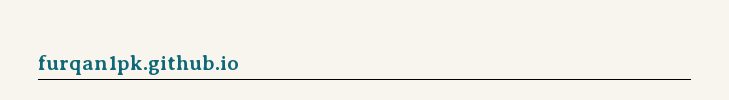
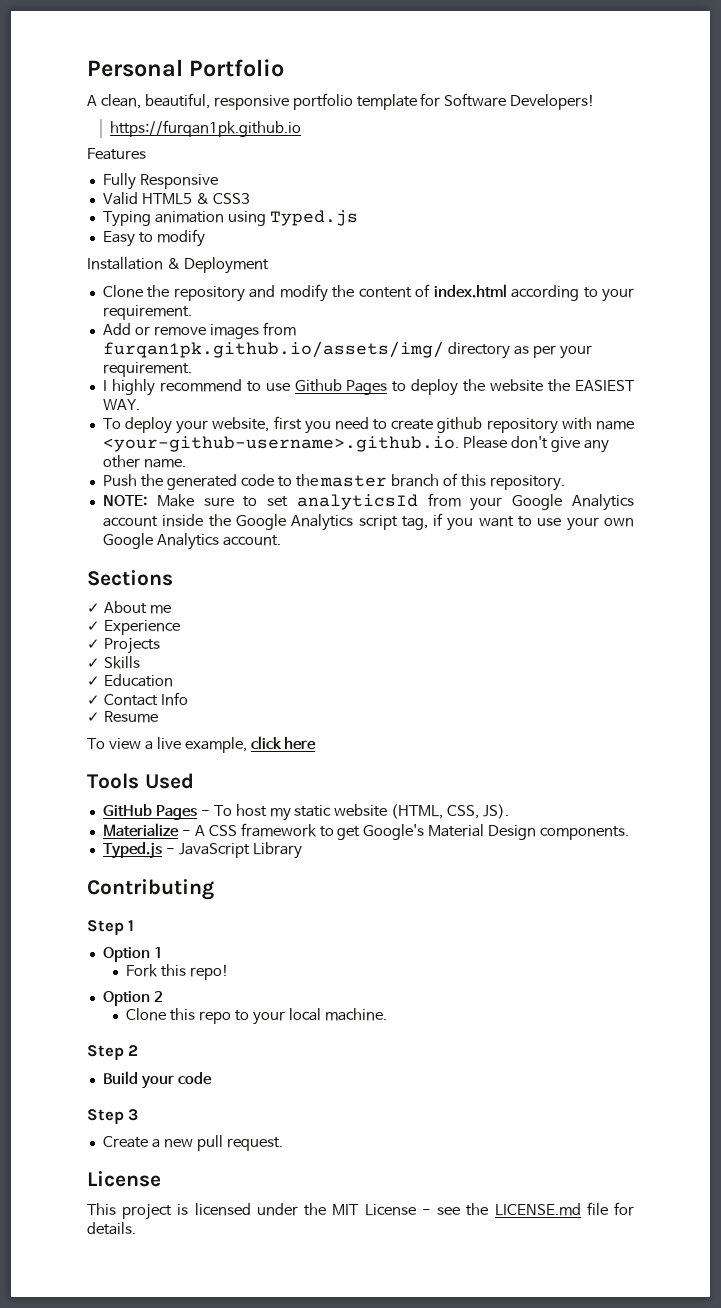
[38,55,239,75] furqan1pk.github.io -> [87,59,285,77] [87,93,596,110] [110,120,302,137] [87,148,146,160] [102,173,218,190] [102,192,250,205] [102,210,358,227] [102,229,205,247] [87,257,269,274] [102,284,634,302] [102,305,192,320] [102,322,296,339] [102,341,592,359] [102,362,192,377] [102,379,635,396] [102,399,140,410] [102,416,634,434] [102,436,609,453] [102,455,186,468] [102,473,566,491] [102,493,634,511] [102,513,635,531] [102,533,281,550] [87,570,173,586] [87,601,171,614] [87,620,180,635] [87,637,160,654] [87,656,140,669] [87,674,173,687] [87,692,188,706] [87,711,158,723] [87,736,317,753] [87,773,194,789] [102,804,510,821] [102,823,630,840] [102,842,302,859] [87,879,214,900] [87,920,135,935] [102,947,163,962] [126,964,230,980] [102,991,163,1006] [126,1008,387,1025] [87,1045,139,1060] [102,1071,212,1089] [87,1109,139,1124] [102,1135,283,1151] [87,1171,161,1187] [87,1202,634,1220] [87,1222,136,1235] Personal Portfolio // A clean, beautiful, responsive portfolio template for Software Developers! // https://furqan1pk.github.io // Features // Fully Responsive // Valid HTML5 & CSS3 // Typing animation using Typed.js // Easy to modify // Installation & Deployment // Clone the repository and modify the content of index.html according to your requirement. // Add or remove images from furqan1pk.github.io/assets/img/ directory as per your requirement. // I highly recommend to use Github Pages to deploy the website the EASIEST WAY. // To deploy your website, first you need to create github repository with name <your-github-username>.github.io. Please don't give any other name. // Push the generated code to the master branch of this repository. // NOTE: Make sure to set analyticsId from your Google Analytics account inside the Google Analytics script tag, if you want to use your own Google Analytics account. // Sections // ✓ About me // ✓ Experience // ✓ Projects // ✓ Skills // ✓ Education // ✓ Contact Info // ✓ Resume // To view a live example, click here // Tools Used // GitHub Pages - To host my static website (HTML, CSS, JS). // Materialize - A CSS framework to get Google's Material Design components. // Typed.js - JavaScript Library // Contributing // Step 1 // Option 1 // Fork this repo! // Option 2 // Clone this repo to your local machine. // Step 2 // Build your code // Step 3 // Create a new pull request. // License // This project is licensed under the MIT License - see the LICENSE.md file for details.

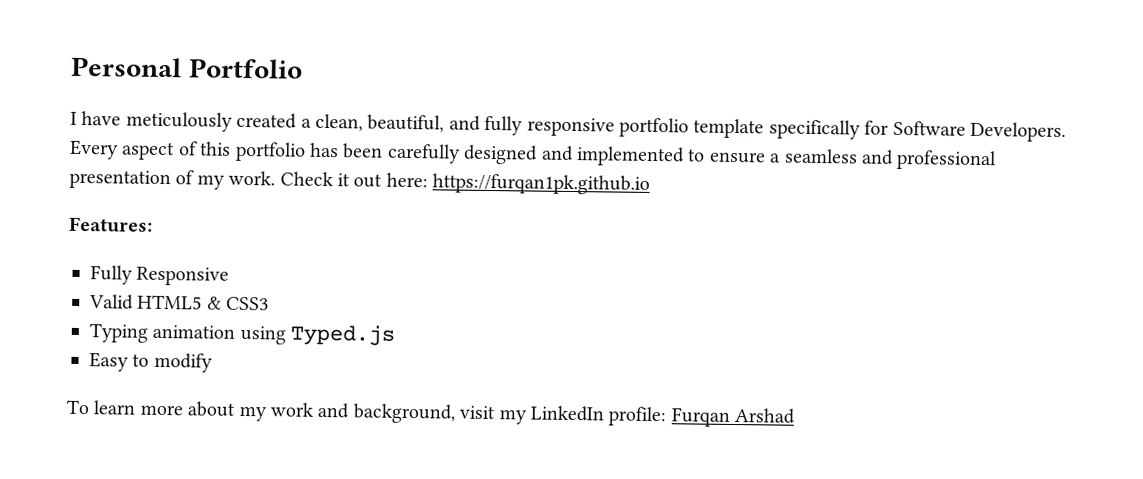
[87,93,210,109] A clean, beautiful, -> [70,111,524,136] I have meticulously created a clean, beautiful, and fully
(417, 102) none -> [768,119,861,140] specifically
[510,94,596,110] Developers! // -> [969,121,1066,143] [69,139,998,171] [69,169,428,190] Developers. Every aspect of this portfolio has been carefully designed and implemented to ensure a seamless and professional presentation of my work. Check it out here:
[87,148,146,160] Features -> [69,216,153,233] Features:
[87,257,269,274] [102,284,634,302] [102,305,192,320] [102,322,296,339] [102,341,592,359] [102,362,192,377] [102,379,635,396] [102,399,140,410] [102,416,634,434] [102,436,609,453] [102,455,186,468] [102,473,566,491] [102,493,634,511] [102,513,635,531] [102,533,281,550] [87,570,173,586] [87,601,171,614] [87,620,180,635] [87,637,160,654] [87,656,140,669] [87,674,173,687] [87,692,188,706] [87,711,158,723] [87,736,317,753] [87,773,194,789] [102,804,510,821] [102,823,630,840] [102,842,302,859] [87,879,214,900] [87,920,135,935] [102,947,163,962] [126,964,230,980] [102,991,163,1006] [126,1008,387,1025] [87,1045,139,1060] [102,1071,212,1089] [87,1109,139,1124] [102,1135,283,1151] [87,1171,161,1187] [87,1202,634,1220] [87,1222,136,1235] Installation & Deployment // Clone the repository and modify the content of index.html according to your requirement. // Add or remove images from furqan1pk.github.io/assets/img/ directory as per your requirement. // I highly recommend to use Github Pages to deploy the website the EASIEST WAY. // To deploy your website, first you need to create github repository with name <your-github-username>.github.io. Please don't give any other name. // Push the generated code to the master branch of this repository. // NOTE: Make sure to set analyticsId from your Google Analytics account inside the Google Analytics script tag, if you want to use your own Google Analytics account. // Sections // ✓ About me // ✓ Experience // ✓ Projects // ✓ Skills // ✓ Education // ✓ Contact Info // ✓ Resume // To view a live example, click here // Tools Used // GitHub Pages - To host my static website (HTML, CSS, JS). // Materialize - A CSS framework to get Google's Material Design components. // Typed.js - JavaScript Library // Contributing // Step 1 // Option 1 // Fork this repo! // Option 2 // Clone this repo to your local machine. // Step 2 // Build your code // Step 3 // Create a new pull request. // License // This project is licensed under the MIT License - see the LICENSE.md file for details. -> [66,399,796,427] To learn more about my work and background, visit my LinkedIn profile: Furqan Arshad

